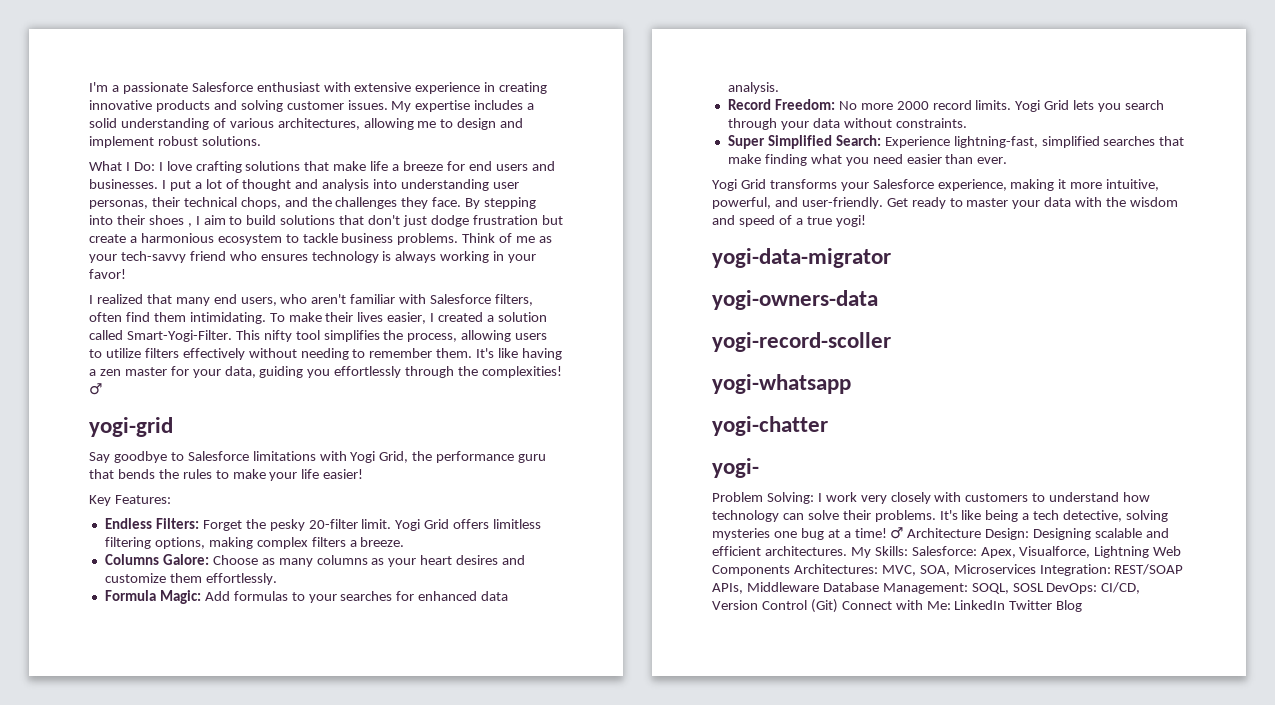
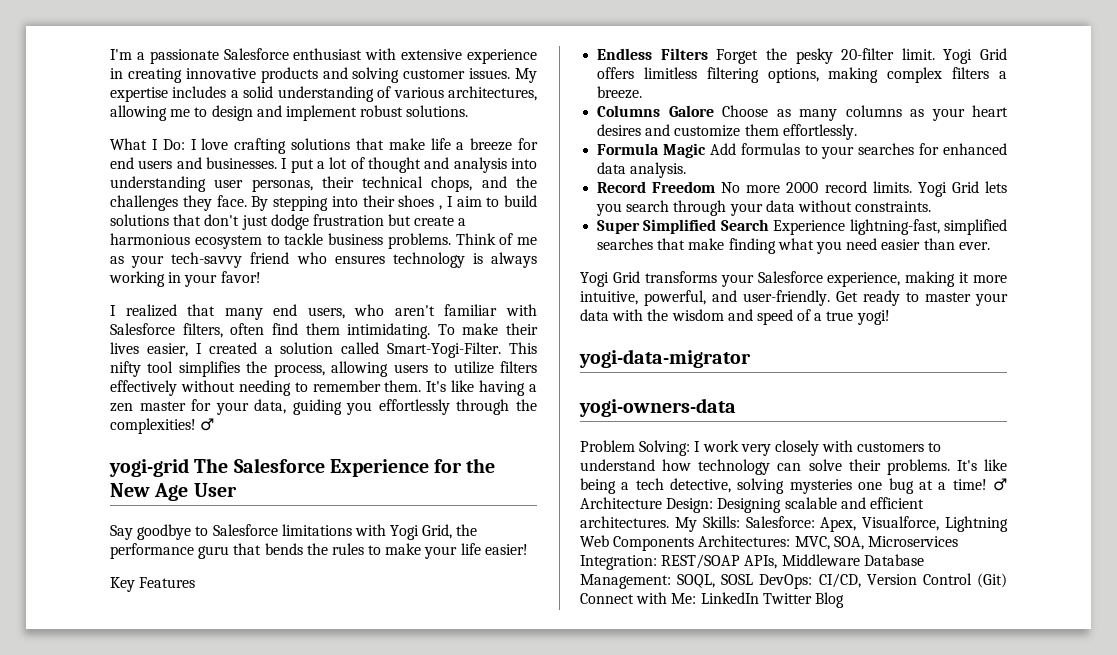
(173, 427) none -> [194,458,496,477] [110,483,237,501] The Salesforce Experience for the New Age User
[114,495,171,504] Features: -> [139,577,196,588] Features
[155,518,199,529] Filters: -> [660,48,708,60] Filters
[162,554,209,565] Galore: -> [668,105,714,117] Galore
[159,590,201,604] Magic: -> [662,143,706,158] Magic
[774,99,835,110] Freedom: -> [652,181,716,193] Freedom
[835,135,881,146] Search: -> [720,219,769,231] Search
[712,332,891,352] [712,374,851,394] [712,416,828,436] [712,458,759,478] // yogi-record-scoller // yogi-whatsapp // yogi-chatter // yogi- -> (736, 407) none

